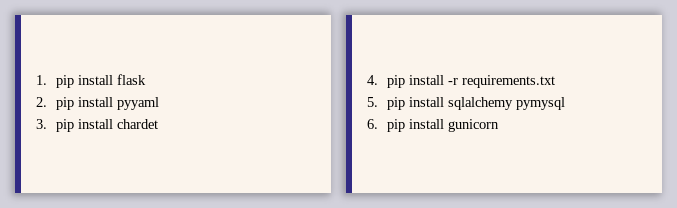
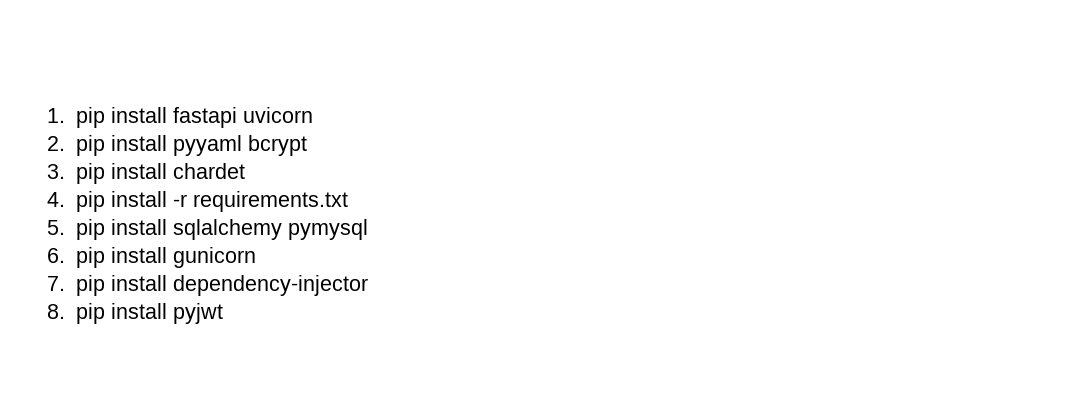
[116,74,146,85] flask -> [173,107,314,128] fastapi uvicorn
(159, 103) none -> [248,135,308,156] bcrypt
(499, 125) none -> [47,275,369,296] [47,303,224,324] // 7. pip install dependency-injector // 8. pip install pyjwt

